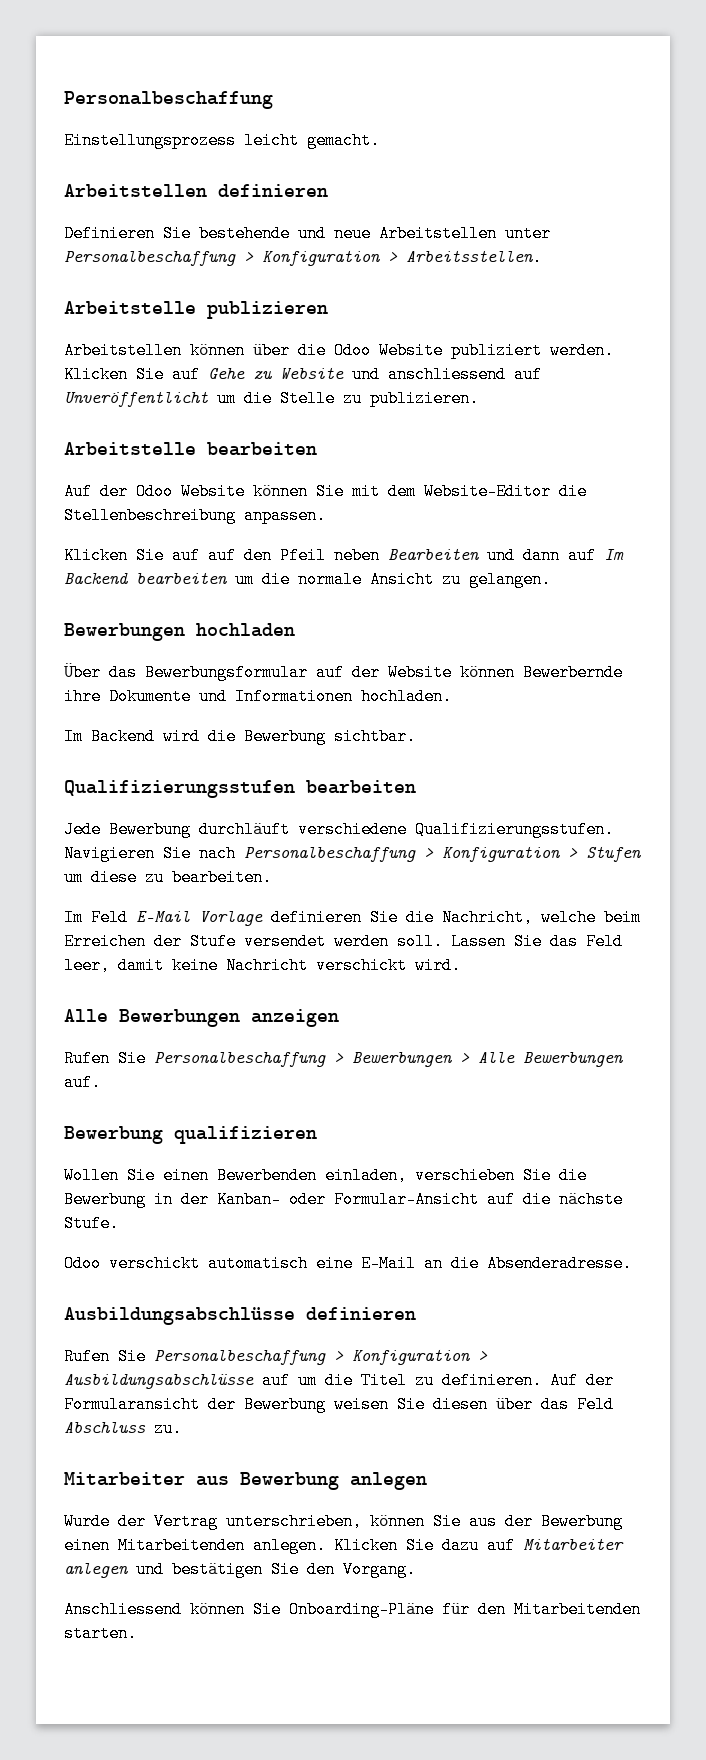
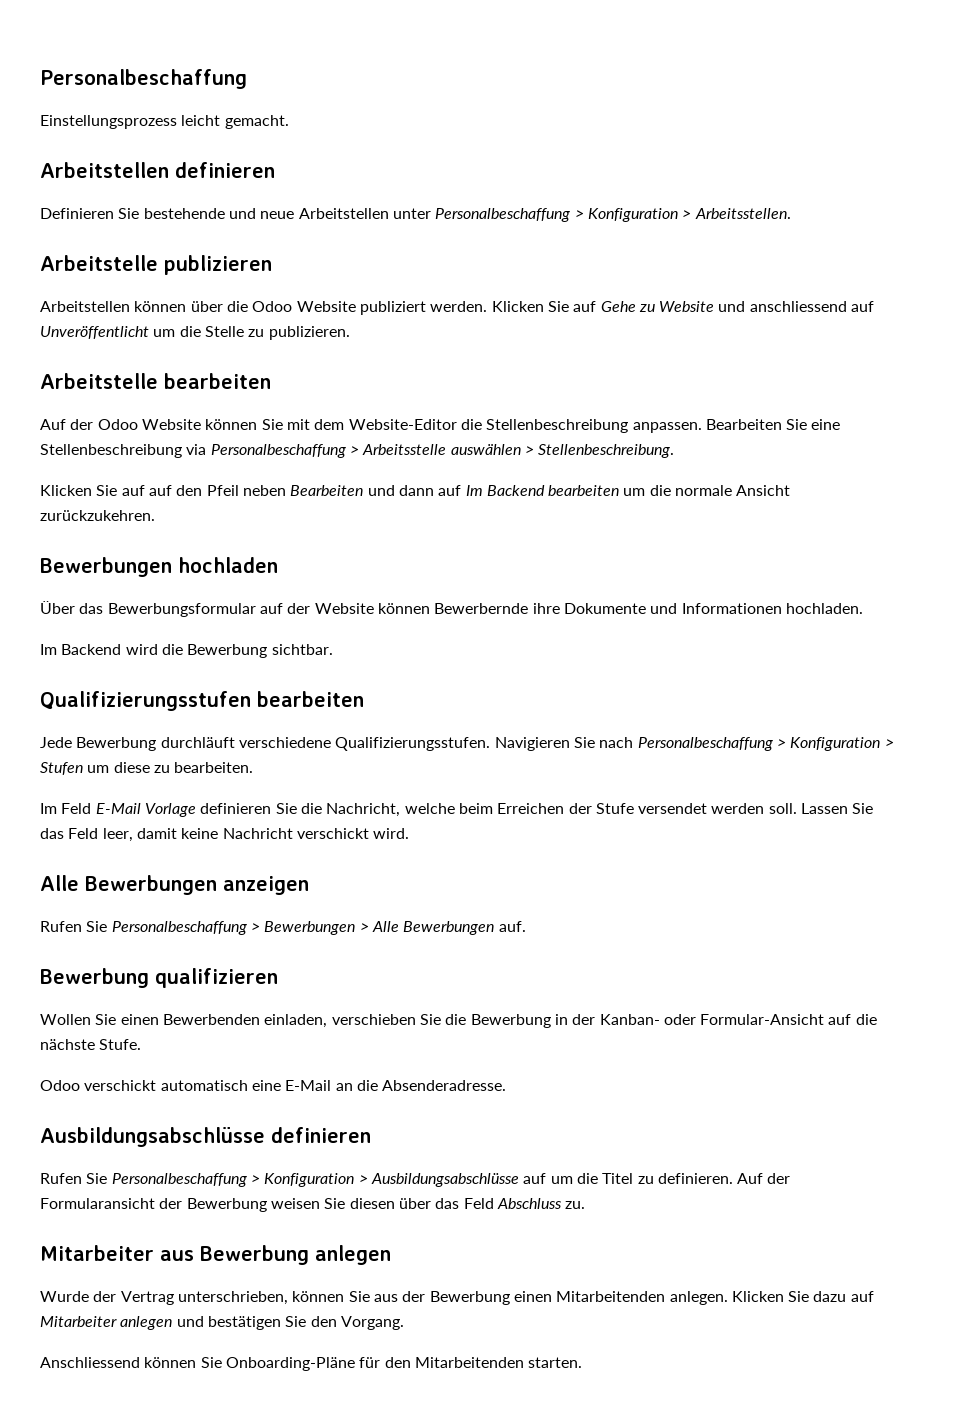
(326, 515) none -> [705,419,841,430] [40,444,675,458] Bearbeiten Sie eine Stellenbeschreibung via Personalbeschaffung > Arbeitsstelle auswählen > Stellenbeschreibung.
[442,571,551,588] zu gelangen. -> [40,510,155,521] zurückzukehren.

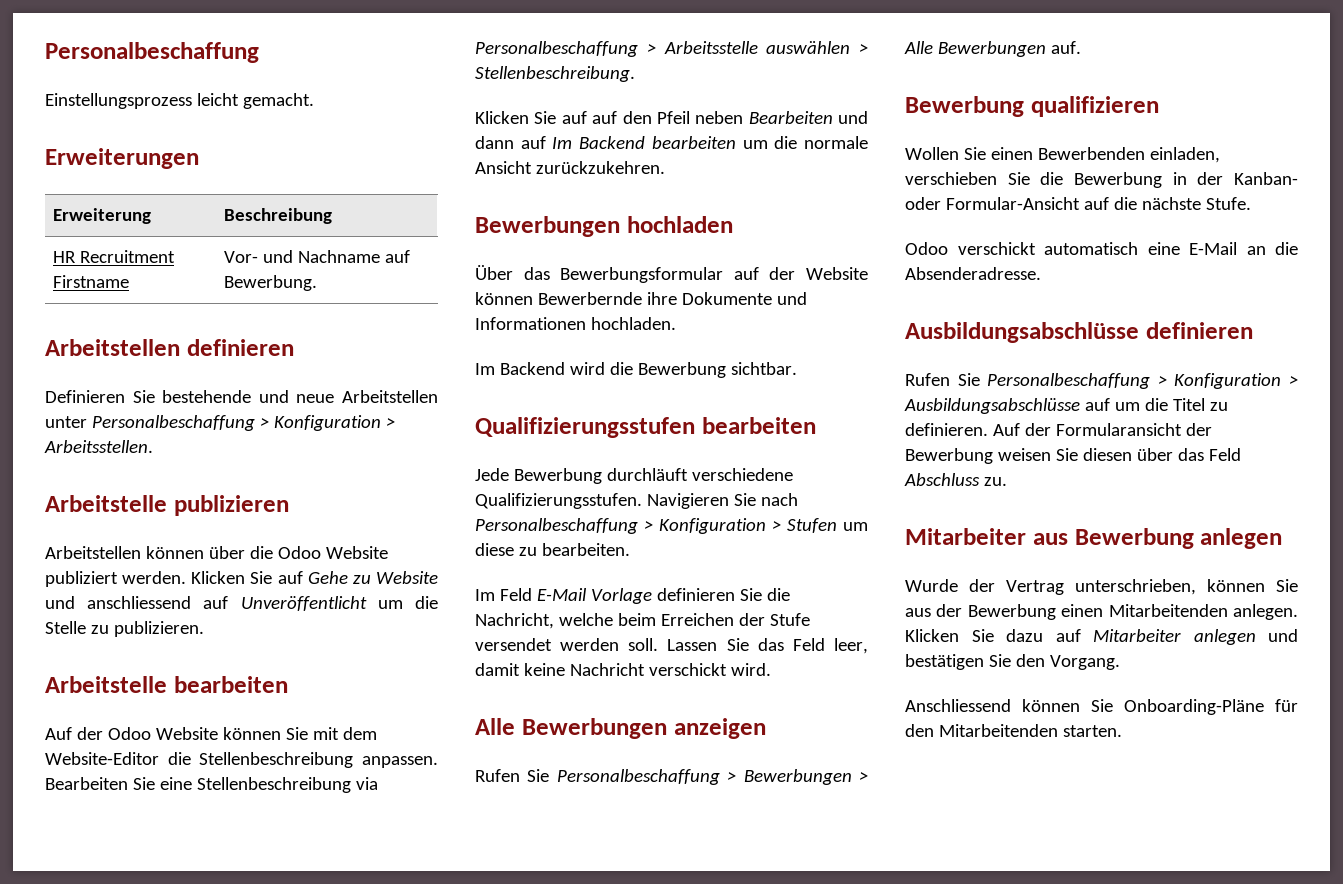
(289, 122) none -> [45,148,199,169] [52,208,151,224] [223,208,332,224] [52,250,175,263] [52,275,129,288] [223,250,410,263] [223,275,317,291] // Erweiterungen // Erweiterung | Beschreibung // HR Recruitment Firstname | Vor- und Nachname auf Bewerbung.

